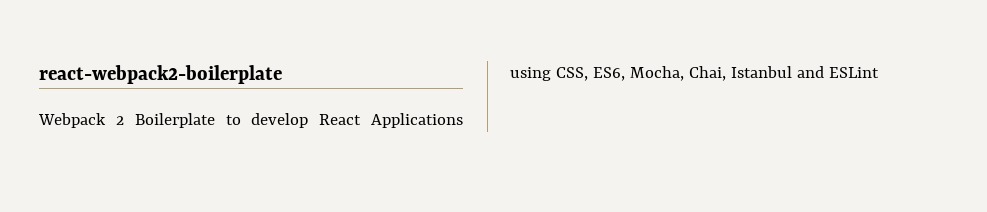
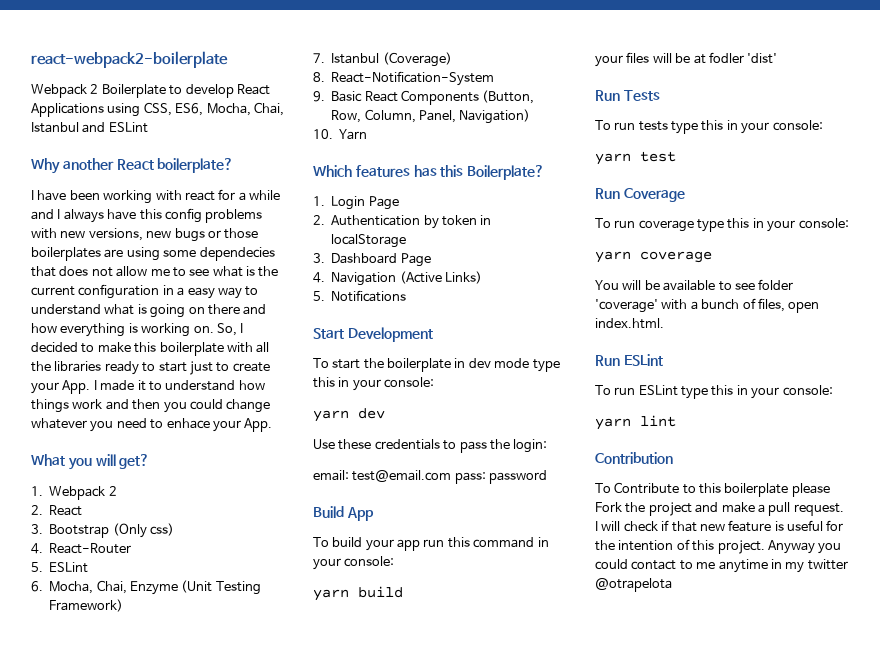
(879, 72) none -> [31,158,234,174] [31,189,280,204] [31,208,263,223] [31,228,259,242] [31,247,275,261] [31,266,279,277] [31,284,259,299] [31,304,267,318] [31,323,244,337] [31,342,270,356] [31,361,270,375] [31,380,265,394] [31,399,271,413] [31,418,273,432] [31,454,150,470] [31,486,117,500] [31,505,83,516] [31,523,174,538] [31,543,132,554] [31,562,89,573] [31,580,261,595] [49,599,124,612] [313,52,452,67] [313,71,495,86] [313,90,535,105] [331,109,531,124] [313,129,368,140] [313,165,545,180] [313,196,399,210] [313,215,492,229] [331,234,407,248] [313,253,431,267] [313,271,482,286] [313,290,407,302] [313,327,433,342] [313,358,560,372] [313,377,435,391] [313,408,385,422] [313,439,548,453] [313,470,548,484] [313,506,374,521] [313,537,549,551] [313,556,395,570] [313,586,403,601] [595,52,778,67] [595,90,660,101] [595,120,823,134] [595,151,676,165] [595,188,685,202] [595,218,849,232] [595,251,712,263] [595,279,794,291] [595,298,820,313] [595,318,664,329] [595,354,663,366] [595,385,833,399] [595,415,676,430] [595,452,673,464] [595,482,830,497] [595,502,844,516] [595,520,844,532] [595,539,842,554] [595,559,848,573] [595,578,672,592] // Why another React boilerplate? // I have been working with react for a while and I always have this config problems with new versions, new bugs or those boilerplates are using some dependecies that does not allow me to see what is the current configuration in a easy way to understand what is going on there and how everything is working on. So, I decided to make this boilerplate with all the libraries ready to start just to create your App. I made it to understand how things work and then you could change whatever you need to enhace your App. // What you will get? // 1. Webpack 2 // 2. React // 3. Bootstrap (Only css) // 4. React-Router // 5. ESLint // 6. Mocha, Chai, Enzyme (Unit Testing Framework) // 7. Istanbul (Coverage) // 8. React-Notification-System // 9. Basic React Components (Button, Row, Column, Panel, Navigation) // 10. Yarn // Which features has this Boilerplate? // 1. Login Page // 2. Authentication by token in localStorage // 3. Dashboard Page // 4. Navigation (Active Links) // 5. Notifications // Start Development // To start the boilerplate in dev mode type this in your console: // yarn dev // Use these credentials to pass the login: // email: test@email.com pass: password // Build App // To build your app run this command in your console: // yarn build // your files will be at fodler 'dist' // Run Tests // To run tests type this in your console: // yarn test // Run Coverage // To run coverage type this in your console: // yarn coverage // You will be available to see folder 'coverage' with a bunch of files, open index.html. // Run ESLint // To run ESLint type this in your console: // yarn lint // Contribution // To Contribute to this boilerplate please Fork the project and make a pull request. I will check if that new feature is useful for the intention of this project. Anyway you could contact to me anytime in my twitter @otrapelota

